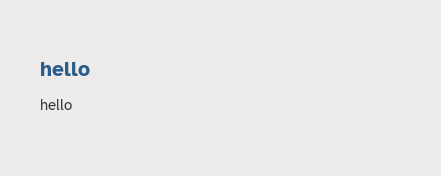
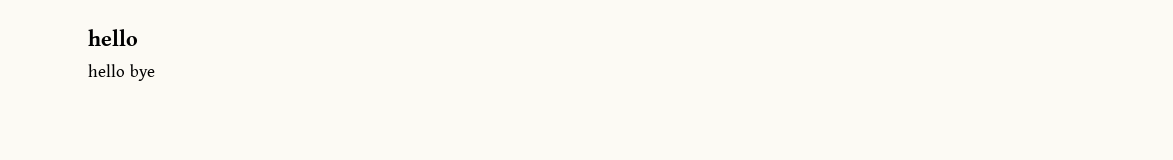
(72, 104) none -> [129,64,155,81] bye

